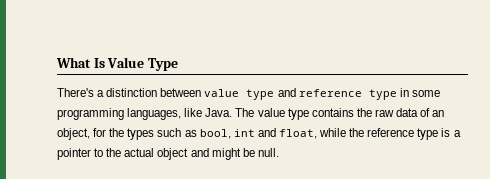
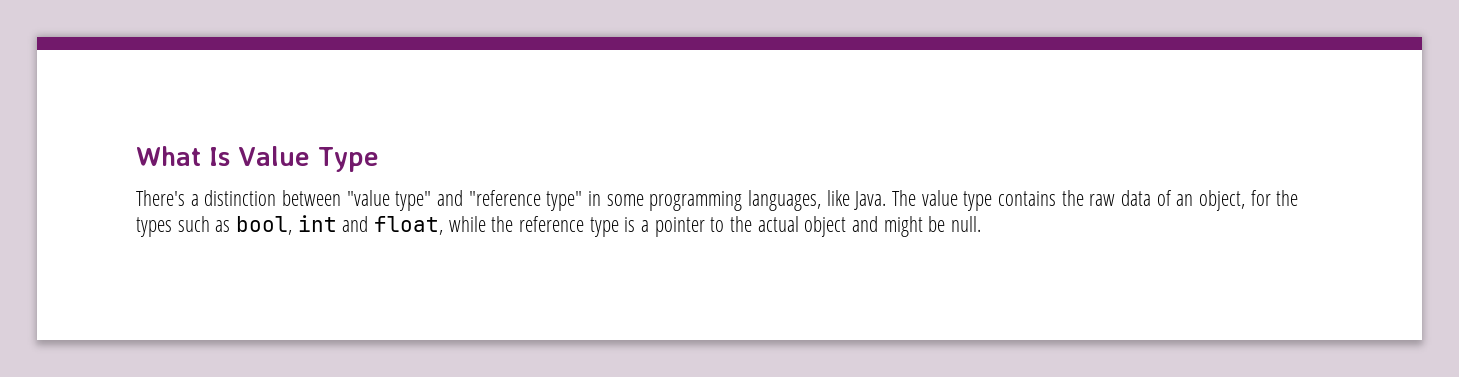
[204,88,397,100] value type and reference type -> [346,190,583,211] "value type" and "reference type"

